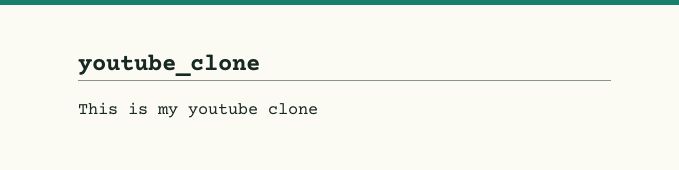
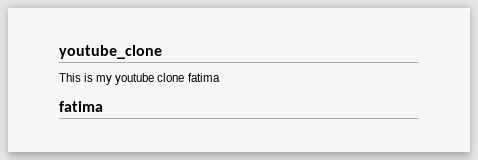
(318, 109) none -> [187,73,220,82] [59,101,103,112] fatima // fatima

